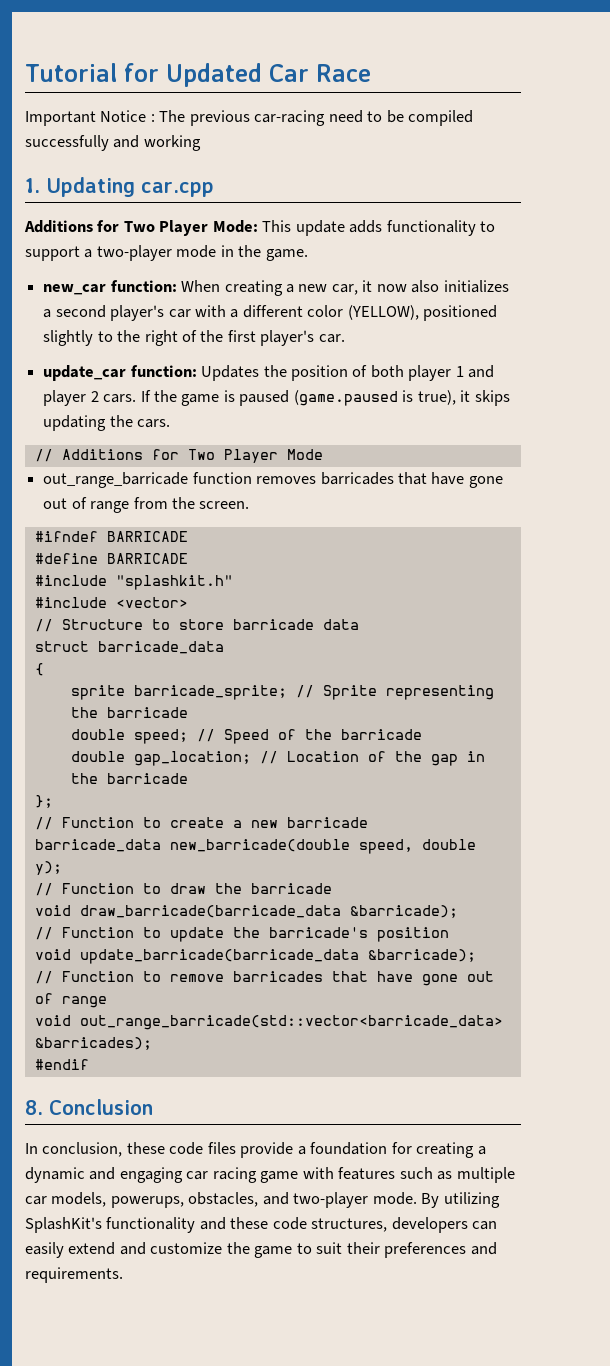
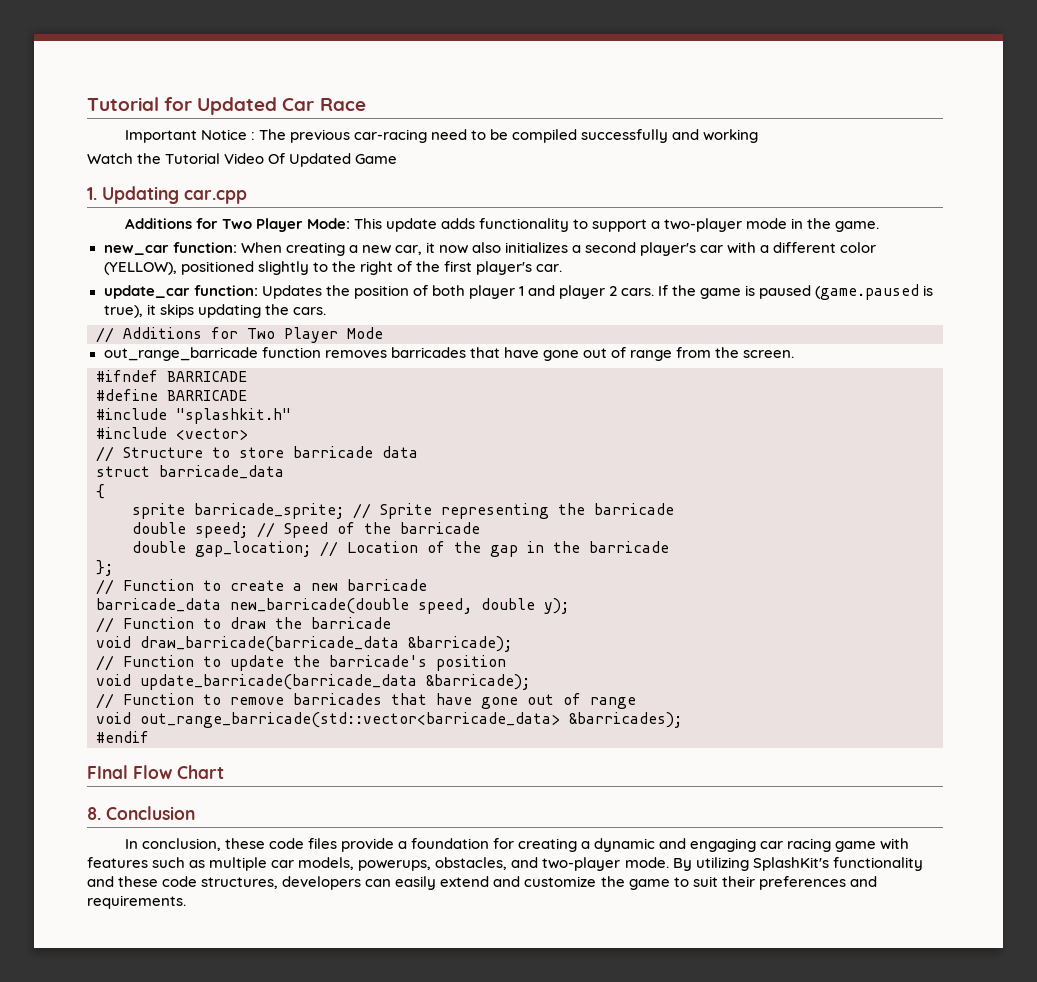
(201, 143) none -> [87,153,398,167] // Watch the Tutorial Video Of Updated Game
(89, 1064) none -> [87,765,224,779] // FInal Flow Chart

